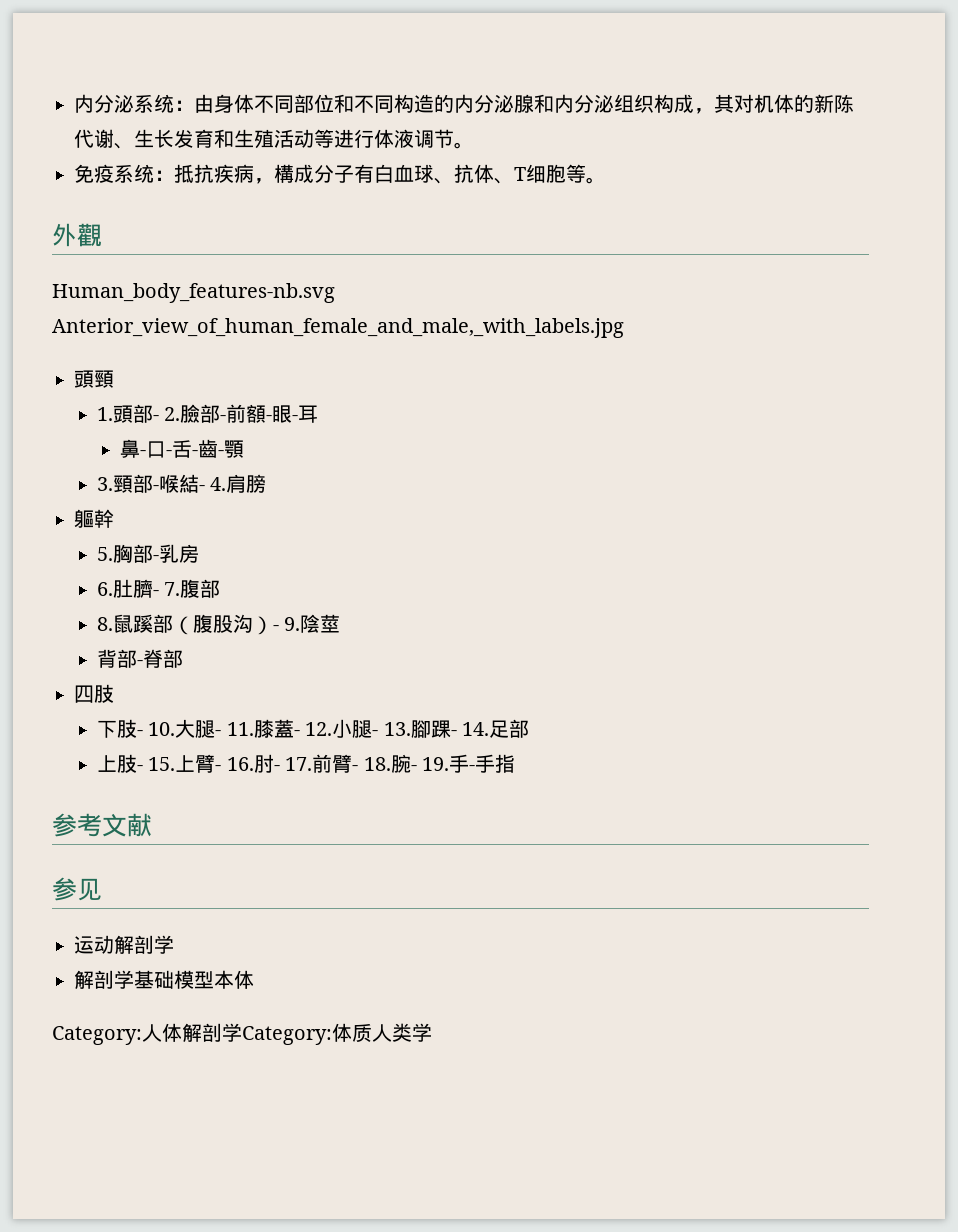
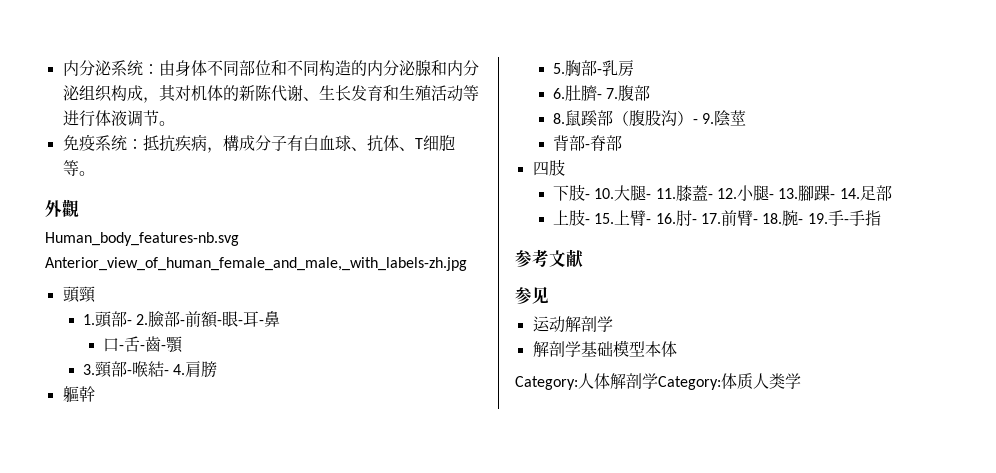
[52,318,624,338] Anterior_view_of_human_female_and_male,_with_labels.jpg -> [45,257,467,271] Anterior_view_of_human_female_and_male,_with_labels-zh.jpg
[119,439,146,458] // 鼻- -> [259,311,281,327] -鼻 //

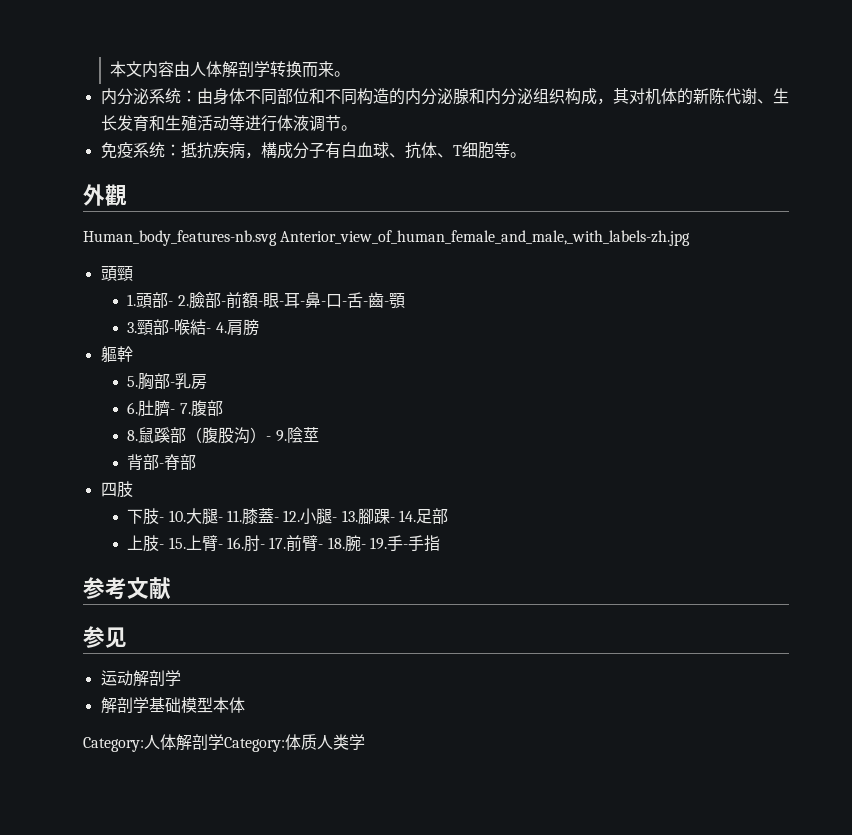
(62, 68) none -> [109,61,350,78] 本文内容由人体解剖学转换而来。 //
(281, 319) // -> [320,301,326,306] -

